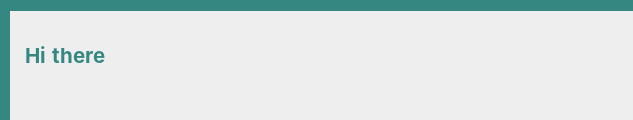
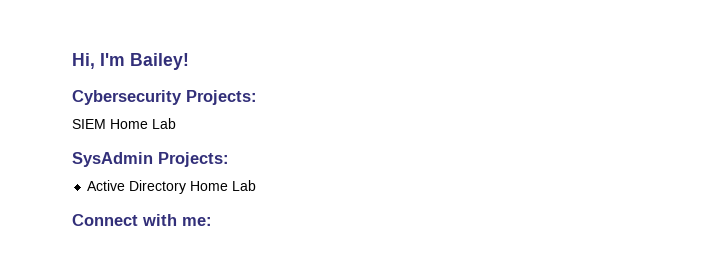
[25,46,105,63] Hi there -> [72,53,189,70] [72,90,257,105] [72,118,176,129] [72,152,229,167] [87,180,257,194] [72,214,212,226] Hi, I'm Bailey! // Cybersecurity Projects: // SIEM Home Lab // SysAdmin Projects: // Active Directory Home Lab // Connect with me:

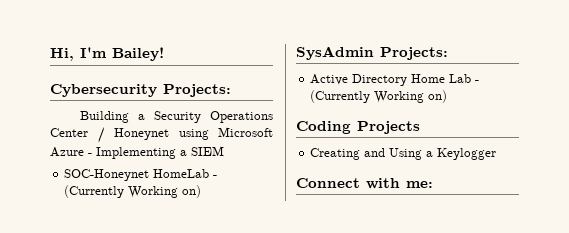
[72,118,176,129] SIEM Home Lab -> [79,111,273,123] [50,127,273,143] [50,146,224,159] [64,169,218,181] [64,185,202,198] Building a Security Operations Center / Honeynet using Microsoft Azure - Implementing a SIEM // SOC-Honeynet HomeLab - (Currently Working on)
(257, 185) none -> [475,80,480,83] [310,90,448,103] [296,121,420,134] [310,148,497,160] - (Currently Working on) // Coding Projects // Creating and Using a Keylogger

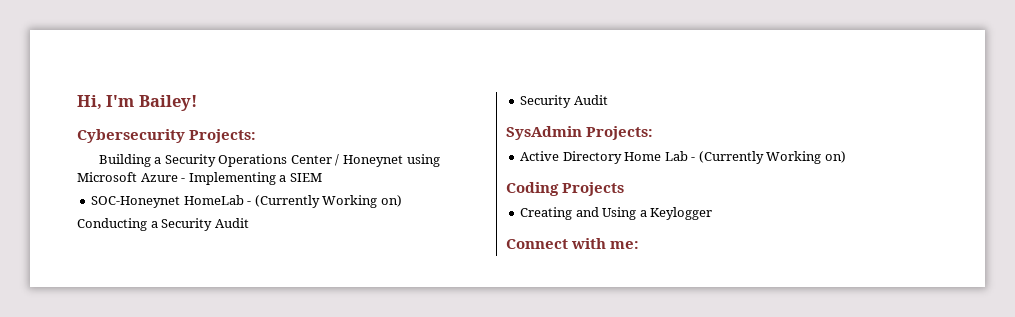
(202, 191) none -> [77,218,249,231] [520,95,608,108] // Conducting a Security Audit // Security Audit

